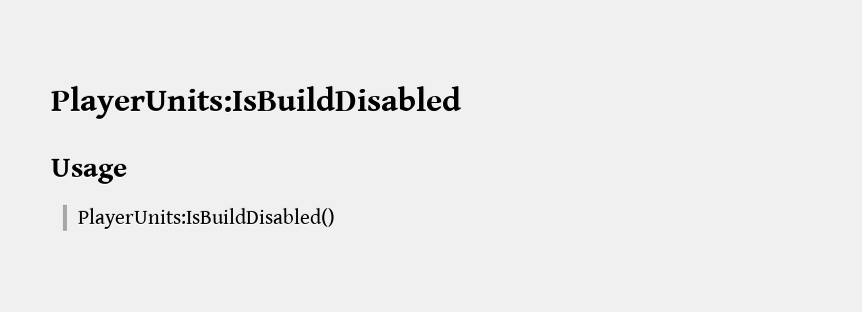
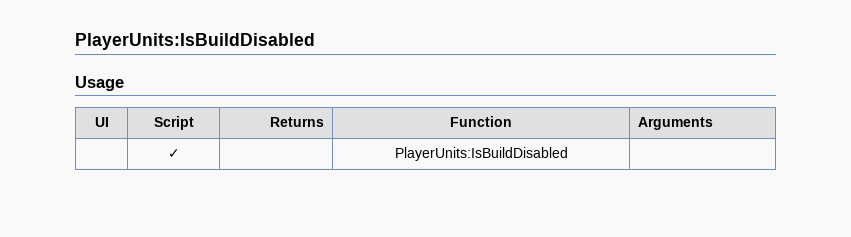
[77,207,336,229] // PlayerUnits:IsBuildDisabled() -> [94,117,109,127] [153,116,194,130] [269,117,324,127] [450,116,512,127] [638,117,714,130] [167,149,180,158] [394,147,568,161] // UI | Script | Returns | Function | Arguments // | ✓ | | PlayerUnits:IsBuildDisabled |

